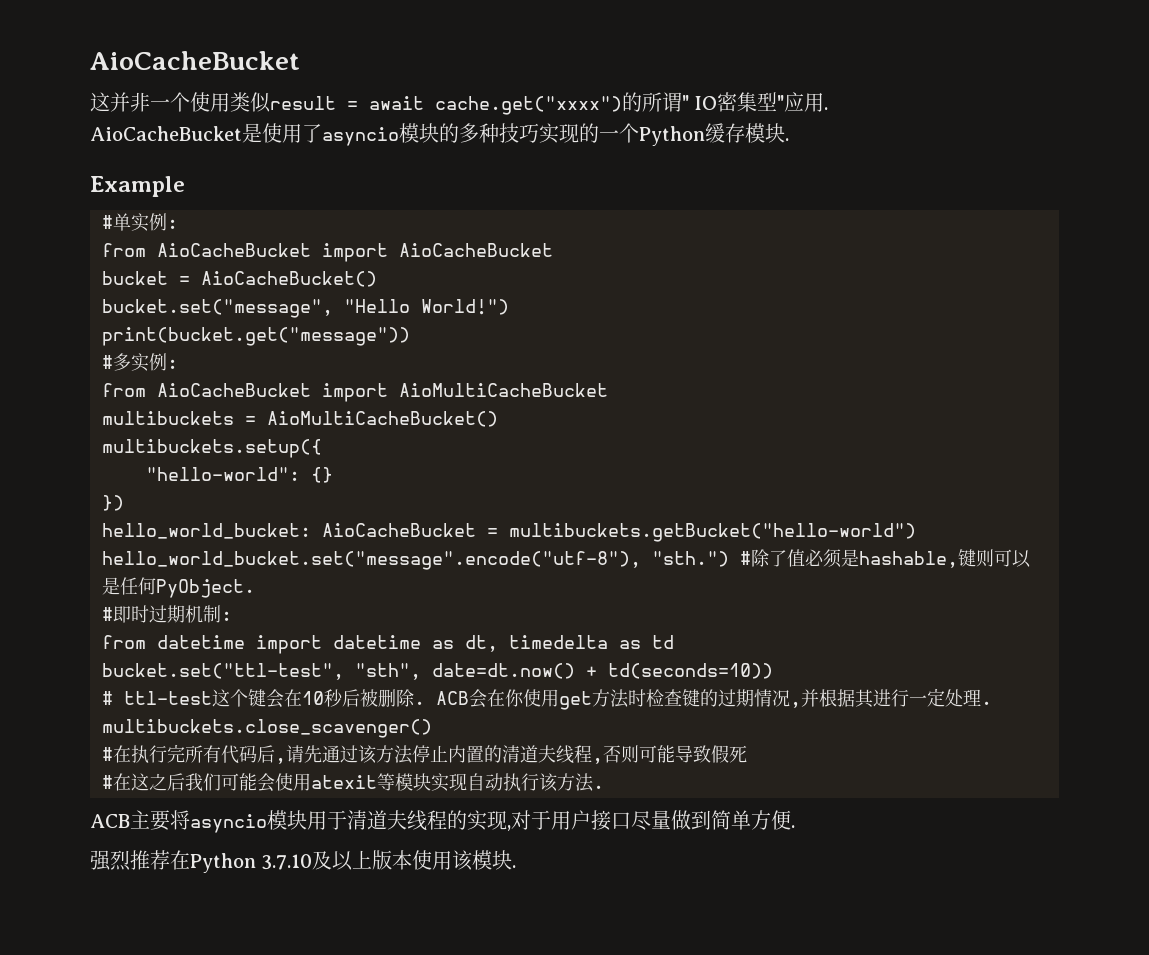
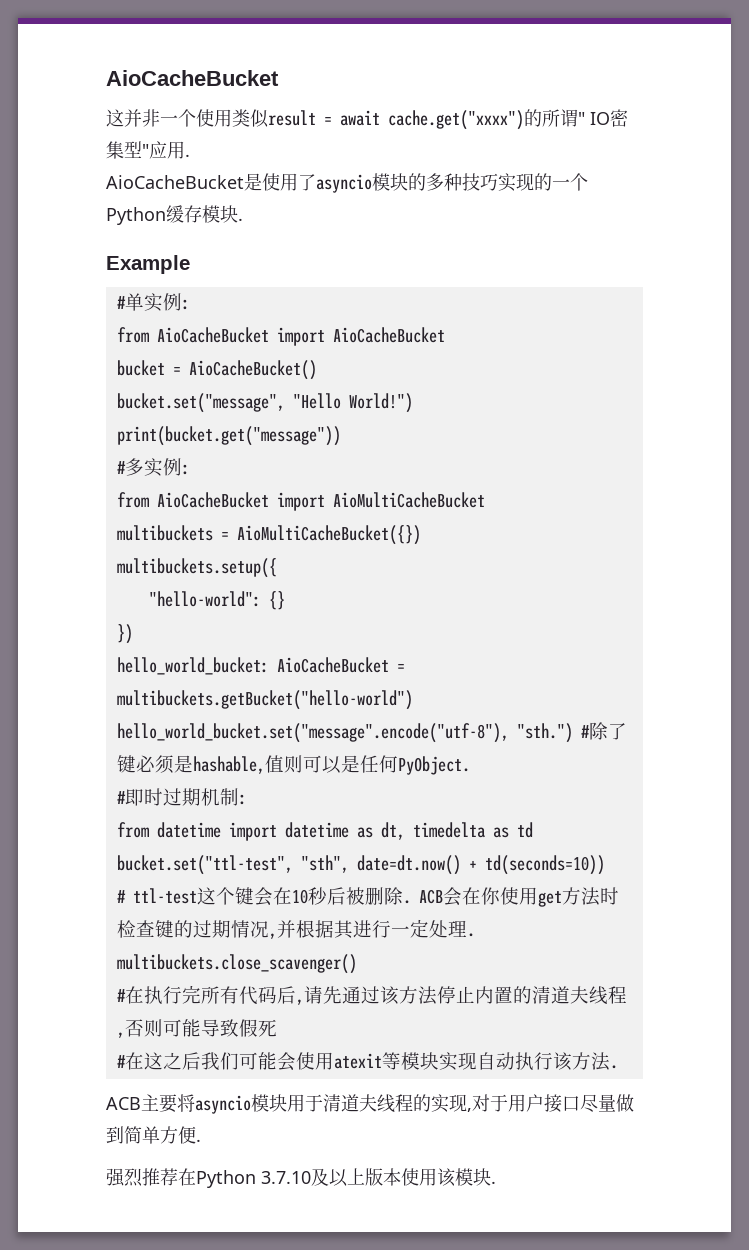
[267,411,498,427] AioMultiCacheBucket() -> [236,525,421,545] AioMultiCacheBucket({})
[787,549,805,567] 值 -> [116,755,136,773] 键
[958,549,976,567] 键 -> [264,755,284,773] 值

